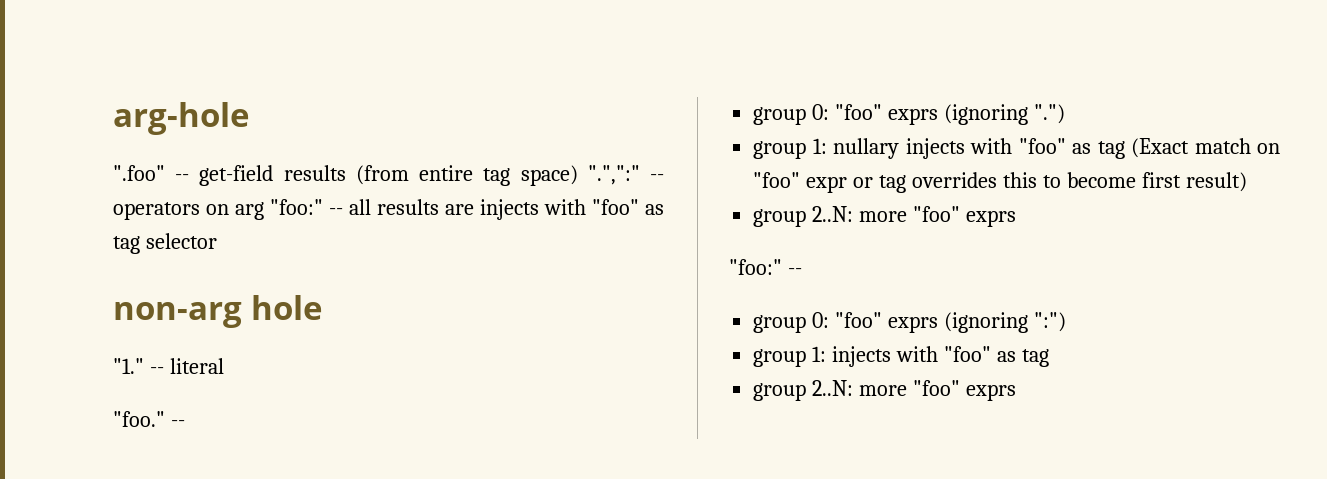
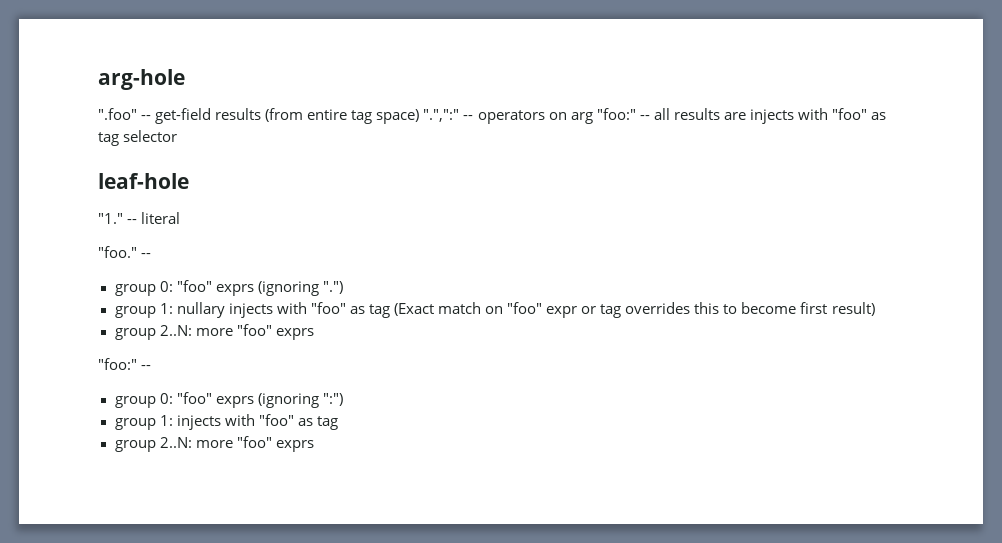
[113,295,323,328] non-arg hole -> [98,173,189,189] leaf-hole

